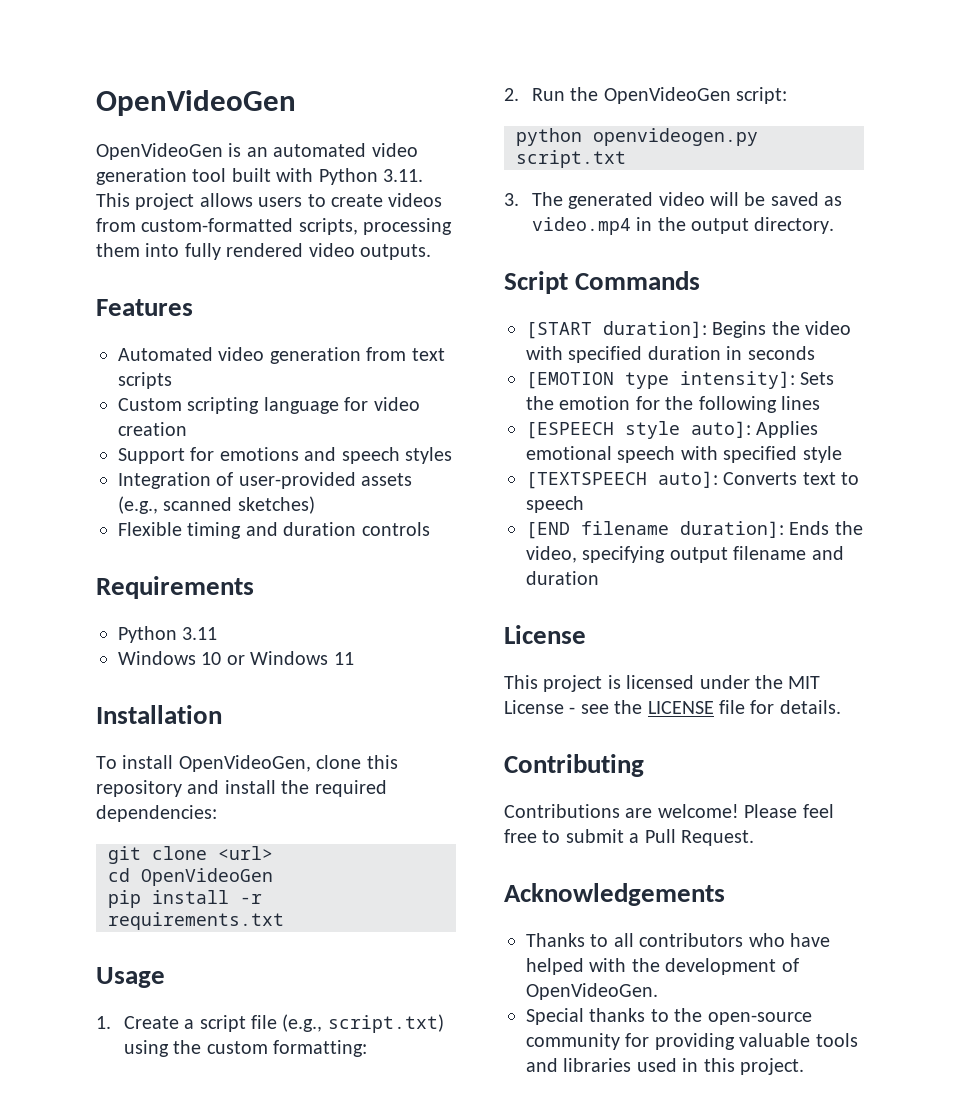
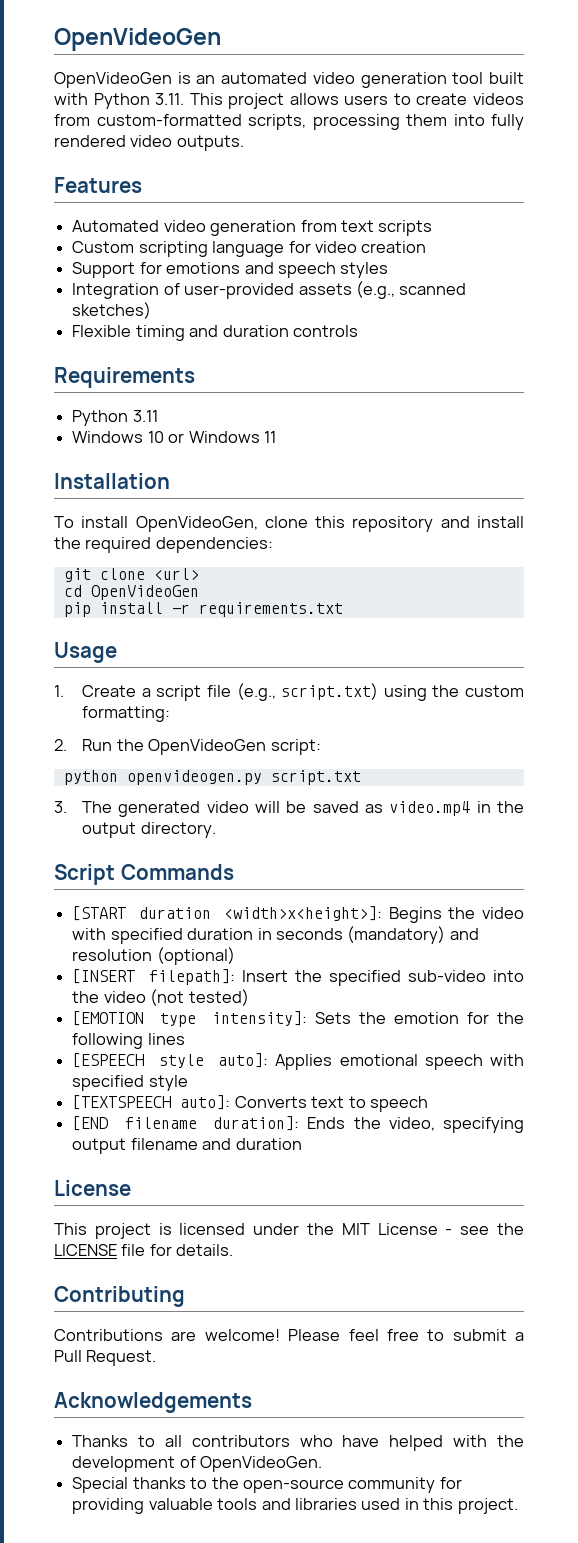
[603,321,707,338] duration]: -> [139,906,383,921] duration <width>x<height>]:
(815, 353) none -> [347,926,479,944] [72,947,235,965] [72,969,525,986] [72,989,249,1006] (mandatory) and resolution (optional) // [INSERT filepath]: Insert the specified sub-video into the video (not tested)

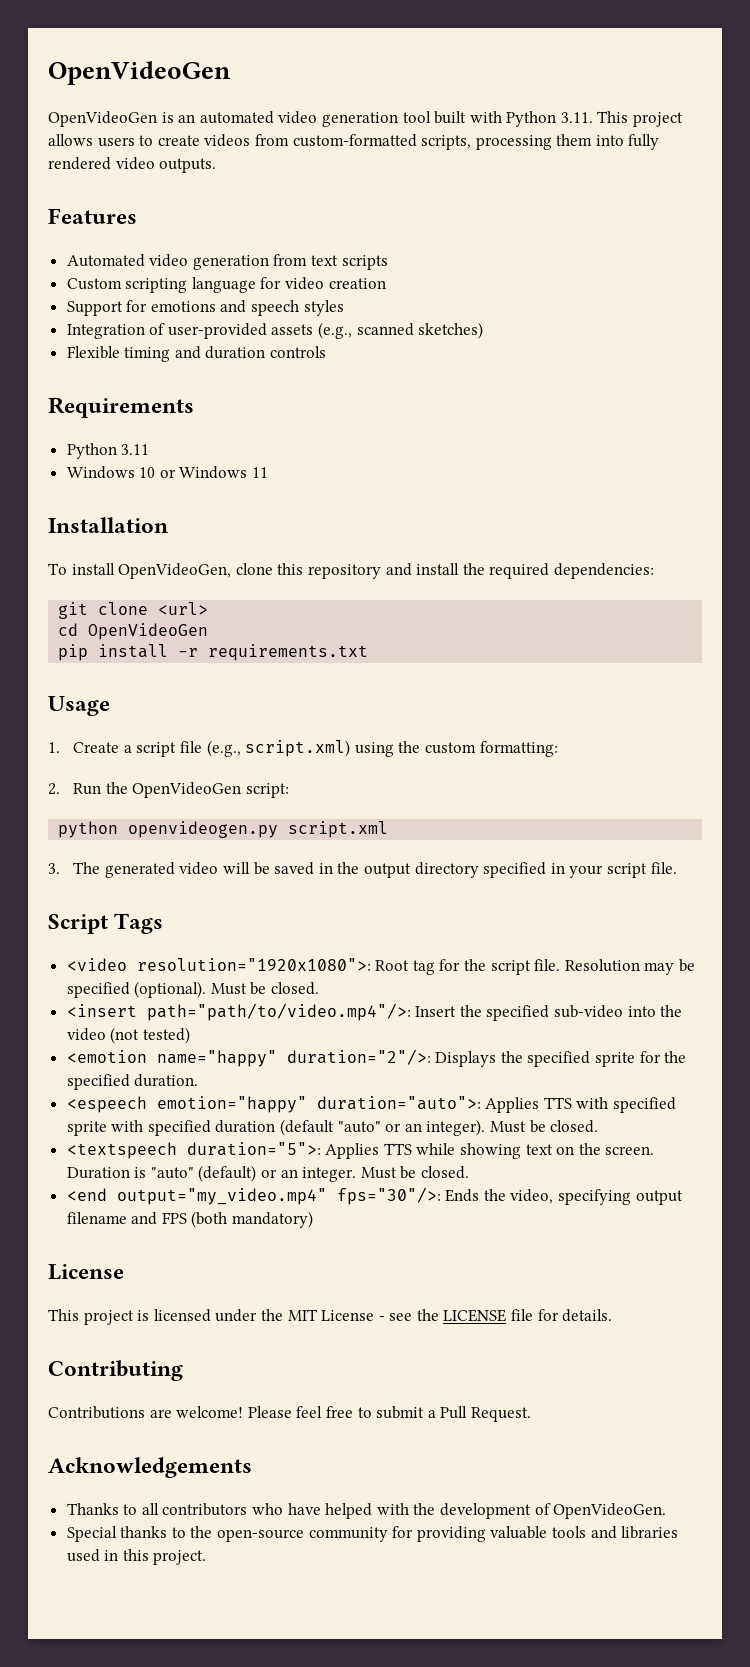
[281,683,379,700] script.txt) -> [245,740,351,757] script.xml)
[270,770,361,785] script.txt -> [288,821,389,838] script.xml
[365,801,471,816] as video.mp4 -> (315, 868) none
[140,822,216,838] [54,864,234,885] [72,906,524,923] [72,926,479,944] [72,947,235,965] [72,969,236,985] directory. // Script Commands // [START duration <width>x<height>]: Begins the video with specified duration in seconds (mandatory) and resolution (optional) // [INSERT filepath]: -> [414,862,677,878] [48,913,164,934] [66,958,696,975] [66,981,320,998] [66,1003,411,1021] directory specified in your script file. // Script Tags // <video resolution="1920x1080">: Root tag for the script file. Resolution may be specified (optional). Must be closed. // <insert path="path/to/video.mp4"/>:
[72,1011,525,1027] [72,1033,185,1049] [72,1053,524,1070] [72,1075,188,1091] [72,1095,428,1112] [72,1116,300,1131] [EMOTION type intensity]: Sets the emotion for the following lines // [ESPEECH style auto]: Applies emotional speech with specified style // [TEXTSPEECH auto]: Converts text to speech // [END filename duration]: -> [66,1049,687,1067] [66,1074,199,1090] [66,1096,677,1113] [66,1119,599,1136] [66,1142,655,1159] [66,1165,470,1182] [66,1187,441,1205] <emotion name="happy" duration="2"/>: Displays the specified sprite for the specified duration. // <espeech emotion="happy" duration="auto">: Applies TTS with specified sprite with specified duration (default "auto" or an integer). Must be closed. // <textspeech duration="5">: Applies TTS while showing text on the screen. Duration is "auto" (default) or an integer. Must be closed. // <end output="my_video.mp4" fps="30"/>:
[235,1138,302,1150] duration -> [161,1211,314,1228] FPS (both mandatory)

